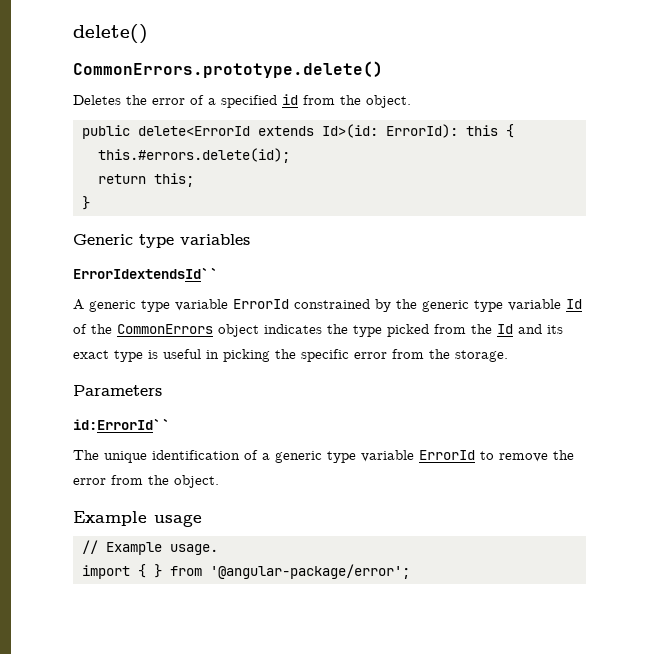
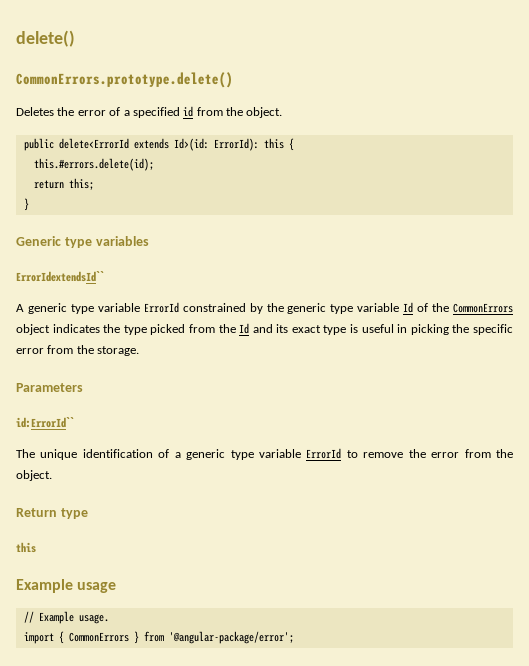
(219, 481) none -> [16,508,88,519] [16,542,36,553] // Return type // this
(146, 571) none -> [68,632,129,642] CommonErrors

